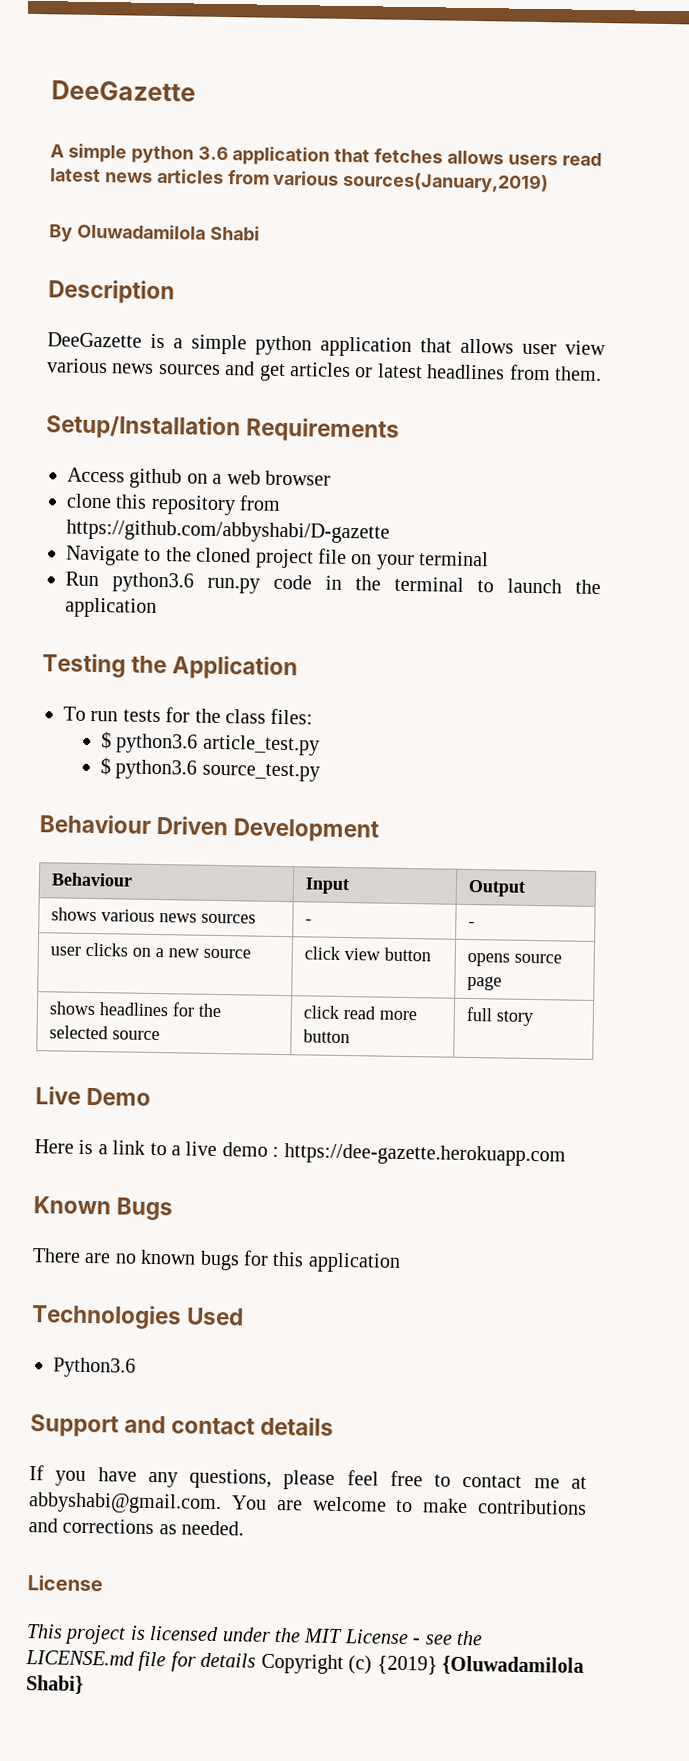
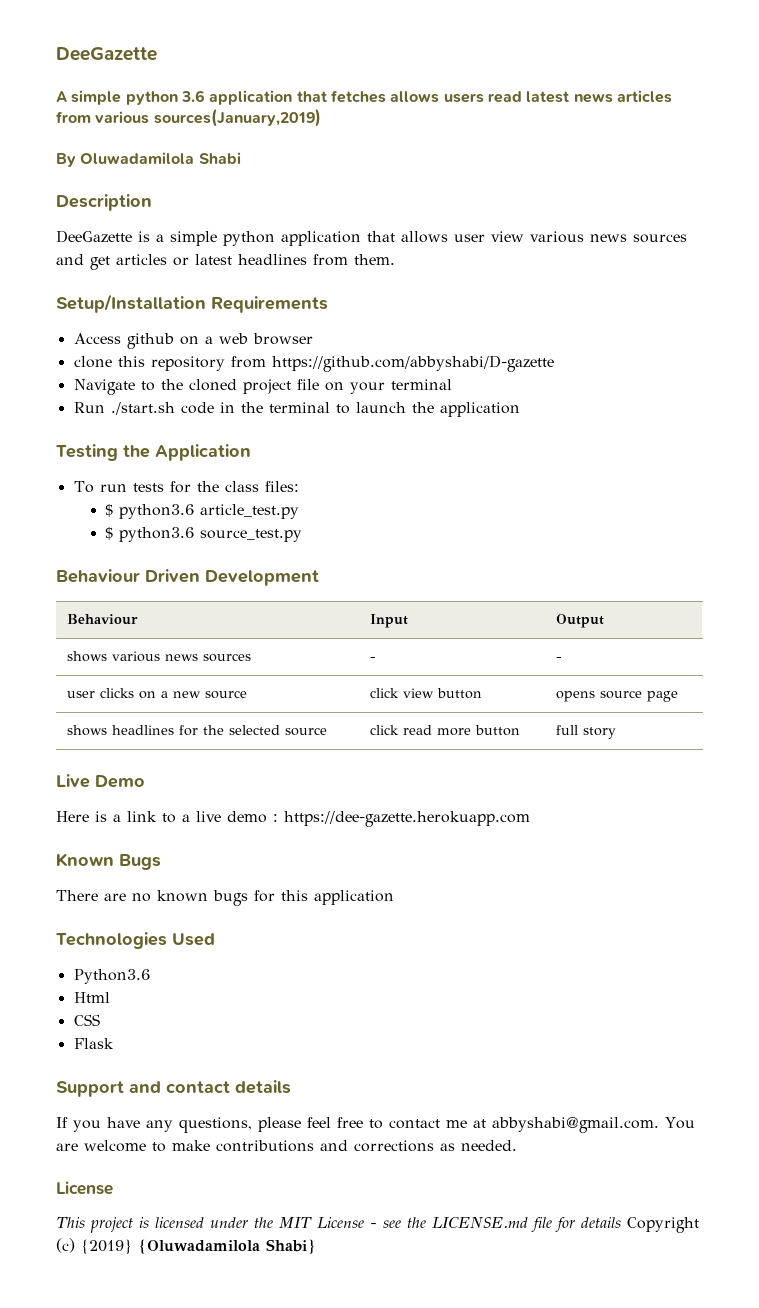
[112,572,260,594] python3.6 run.py -> [110,402,175,415] ./start.sh
(136, 1367) none -> [73,992,110,1003] [73,1014,100,1026] [73,1038,114,1049] // Html // CSS // Flask

